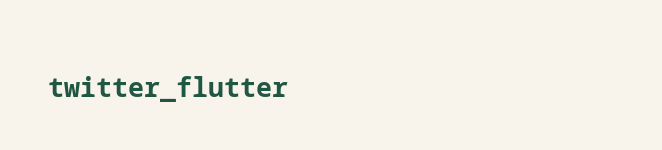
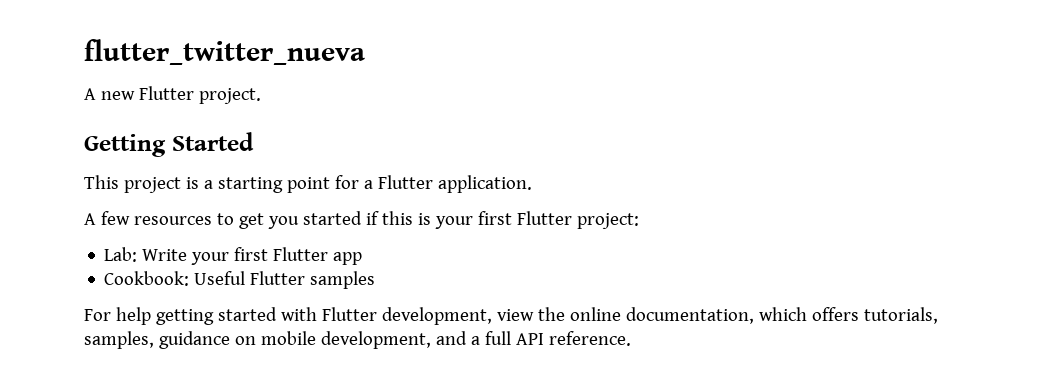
[48,76,288,102] twitter_flutter -> [84,39,365,65] [84,86,261,104] [84,132,254,157] [84,175,532,193] [84,211,639,229] [104,247,363,265] [104,271,376,289] [84,307,938,325] [84,331,631,349] flutter_twitter_nueva // A new Flutter project. // Getting Started // This project is a starting point for a Flutter application. // A few resources to get you started if this is your first Flutter project: // Lab: Write your first Flutter app // Cookbook: Useful Flutter samples // For help getting started with Flutter development, view the online documentation, which offers tutorials, samples, guidance on mobile development, and a full API reference.

